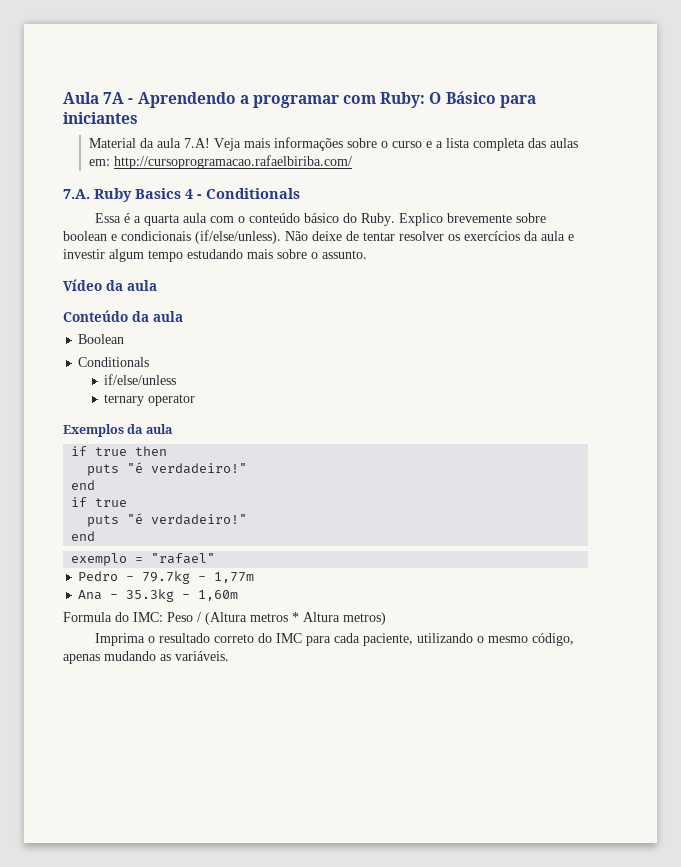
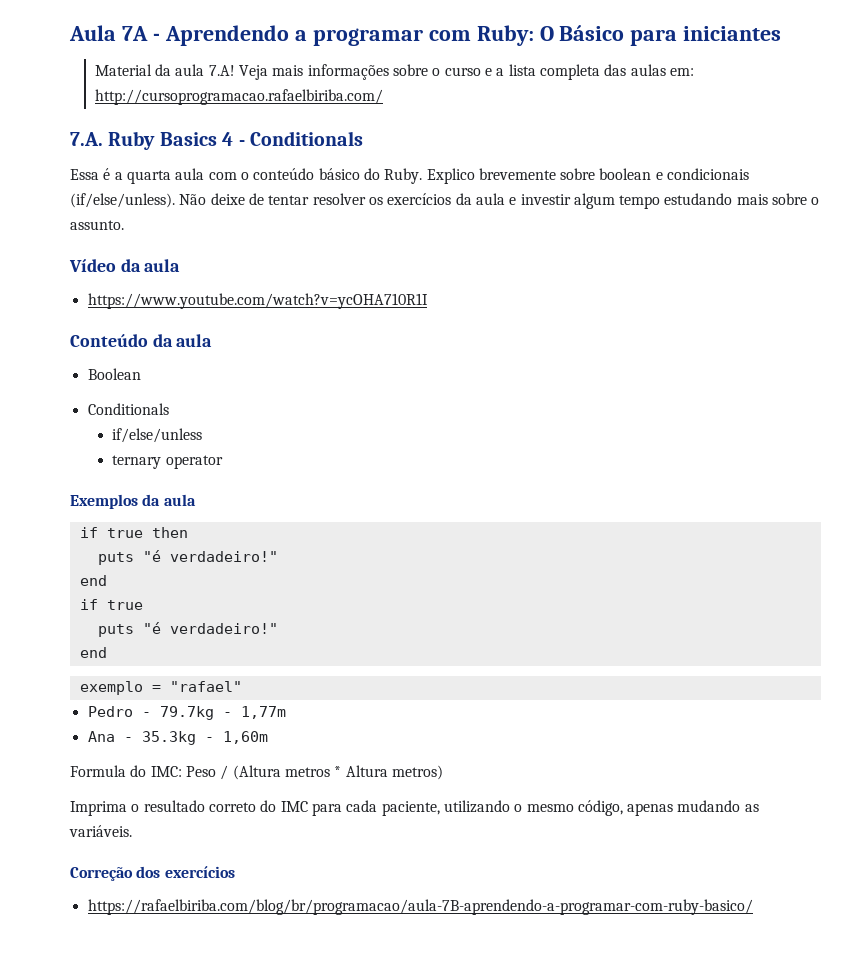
(157, 285) none -> [87,293,428,309] // https://www.youtube.com/watch?v=ycOHA710R1I
(229, 656) none -> [70,866,235,881] [87,899,753,915] // Correção dos exercícios // https://rafaelbiriba.com/blog/br/programacao/aula-7B-aprendendo-a-programar-com-ruby-basico/

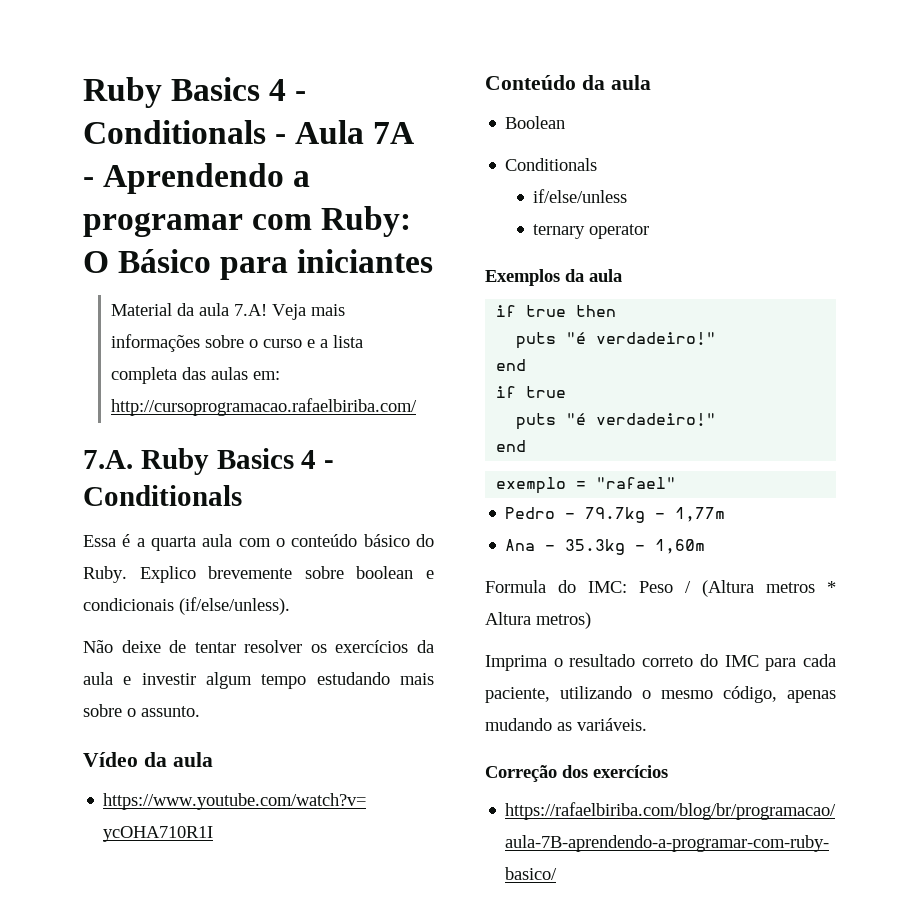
(69, 33) none -> [83,77,307,108] [83,120,287,144] Ruby Basics 4 - Conditionals -
(175, 200) none -> (290, 606) //

